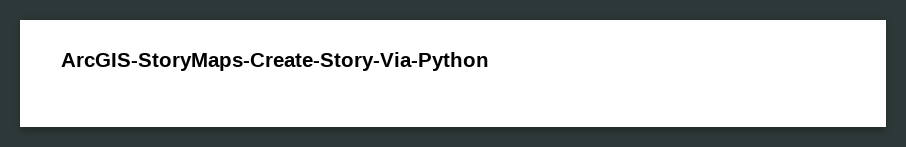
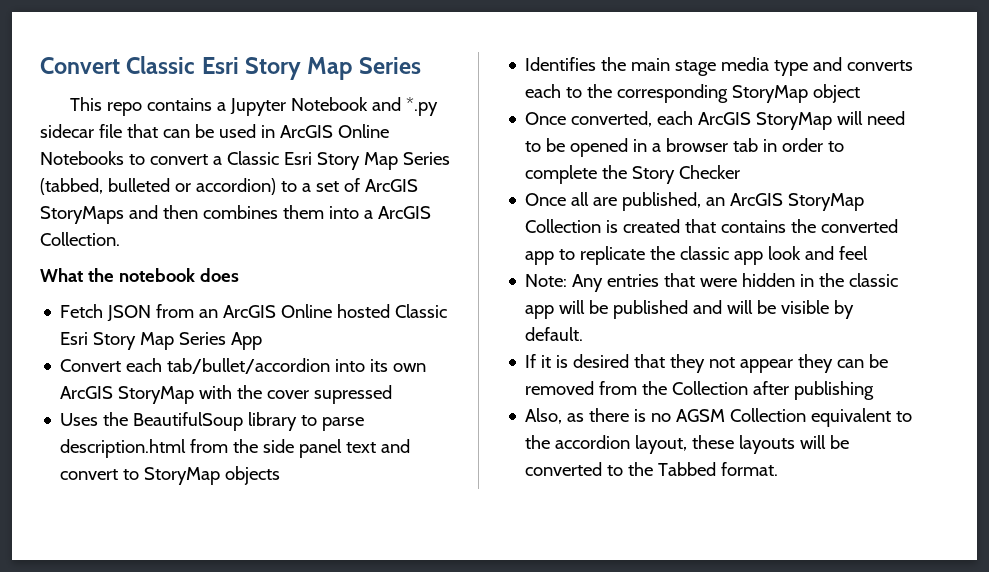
[61,52,489,71] ArcGIS-StoryMaps-Create-Story-Via-Python -> [40,56,421,80] [70,97,438,116] [40,124,389,138] [40,151,450,170] [40,178,418,195] [40,205,431,224] [40,232,120,246] [40,268,239,282] [60,304,448,322] [60,332,263,350] [60,358,427,374] [60,385,393,404] [60,412,365,431] [60,439,411,458] [60,466,281,485] [525,57,914,76] [525,84,861,103] [525,111,906,130] [525,138,845,157] [525,165,741,184] [525,192,865,211] [525,219,899,233] [525,246,869,265] [525,273,899,292] [525,300,855,319] [525,327,584,341] [525,354,889,373] [525,381,875,400] [525,408,913,427] [525,435,850,454] [525,462,779,476] Convert Classic Esri Story Map Series // This repo contains a Jupyter Notebook and *.py sidecar file that can be used in ArcGIS Online Notebooks to convert a Classic Esri Story Map Series (tabbed, bulleted or accordion) to a set of ArcGIS StoryMaps and then combines them into a ArcGIS Collection. // What the notebook does // Fetch JSON from an ArcGIS Online hosted Classic Esri Story Map Series App // Convert each tab/bullet/accordion into its own ArcGIS StoryMap with the cover supressed // Uses the BeautifulSoup library to parse description.html from the side panel text and convert to StoryMap objects // Identifies the main stage media type and converts each to the corresponding StoryMap object // Once converted, each ArcGIS StoryMap will need to be opened in a browser tab in order to complete the Story Checker // Once all are published, an ArcGIS StoryMap Collection is created that contains the converted app to replicate the classic app look and feel // Note: Any entries that were hidden in the classic app will be published and will be visible by default. // If it is desired that they not appear they can be removed from the Collection after publishing // Also, as there is no AGSM Collection equivalent to the accordion layout, these layouts will be converted to the Tabbed format.

